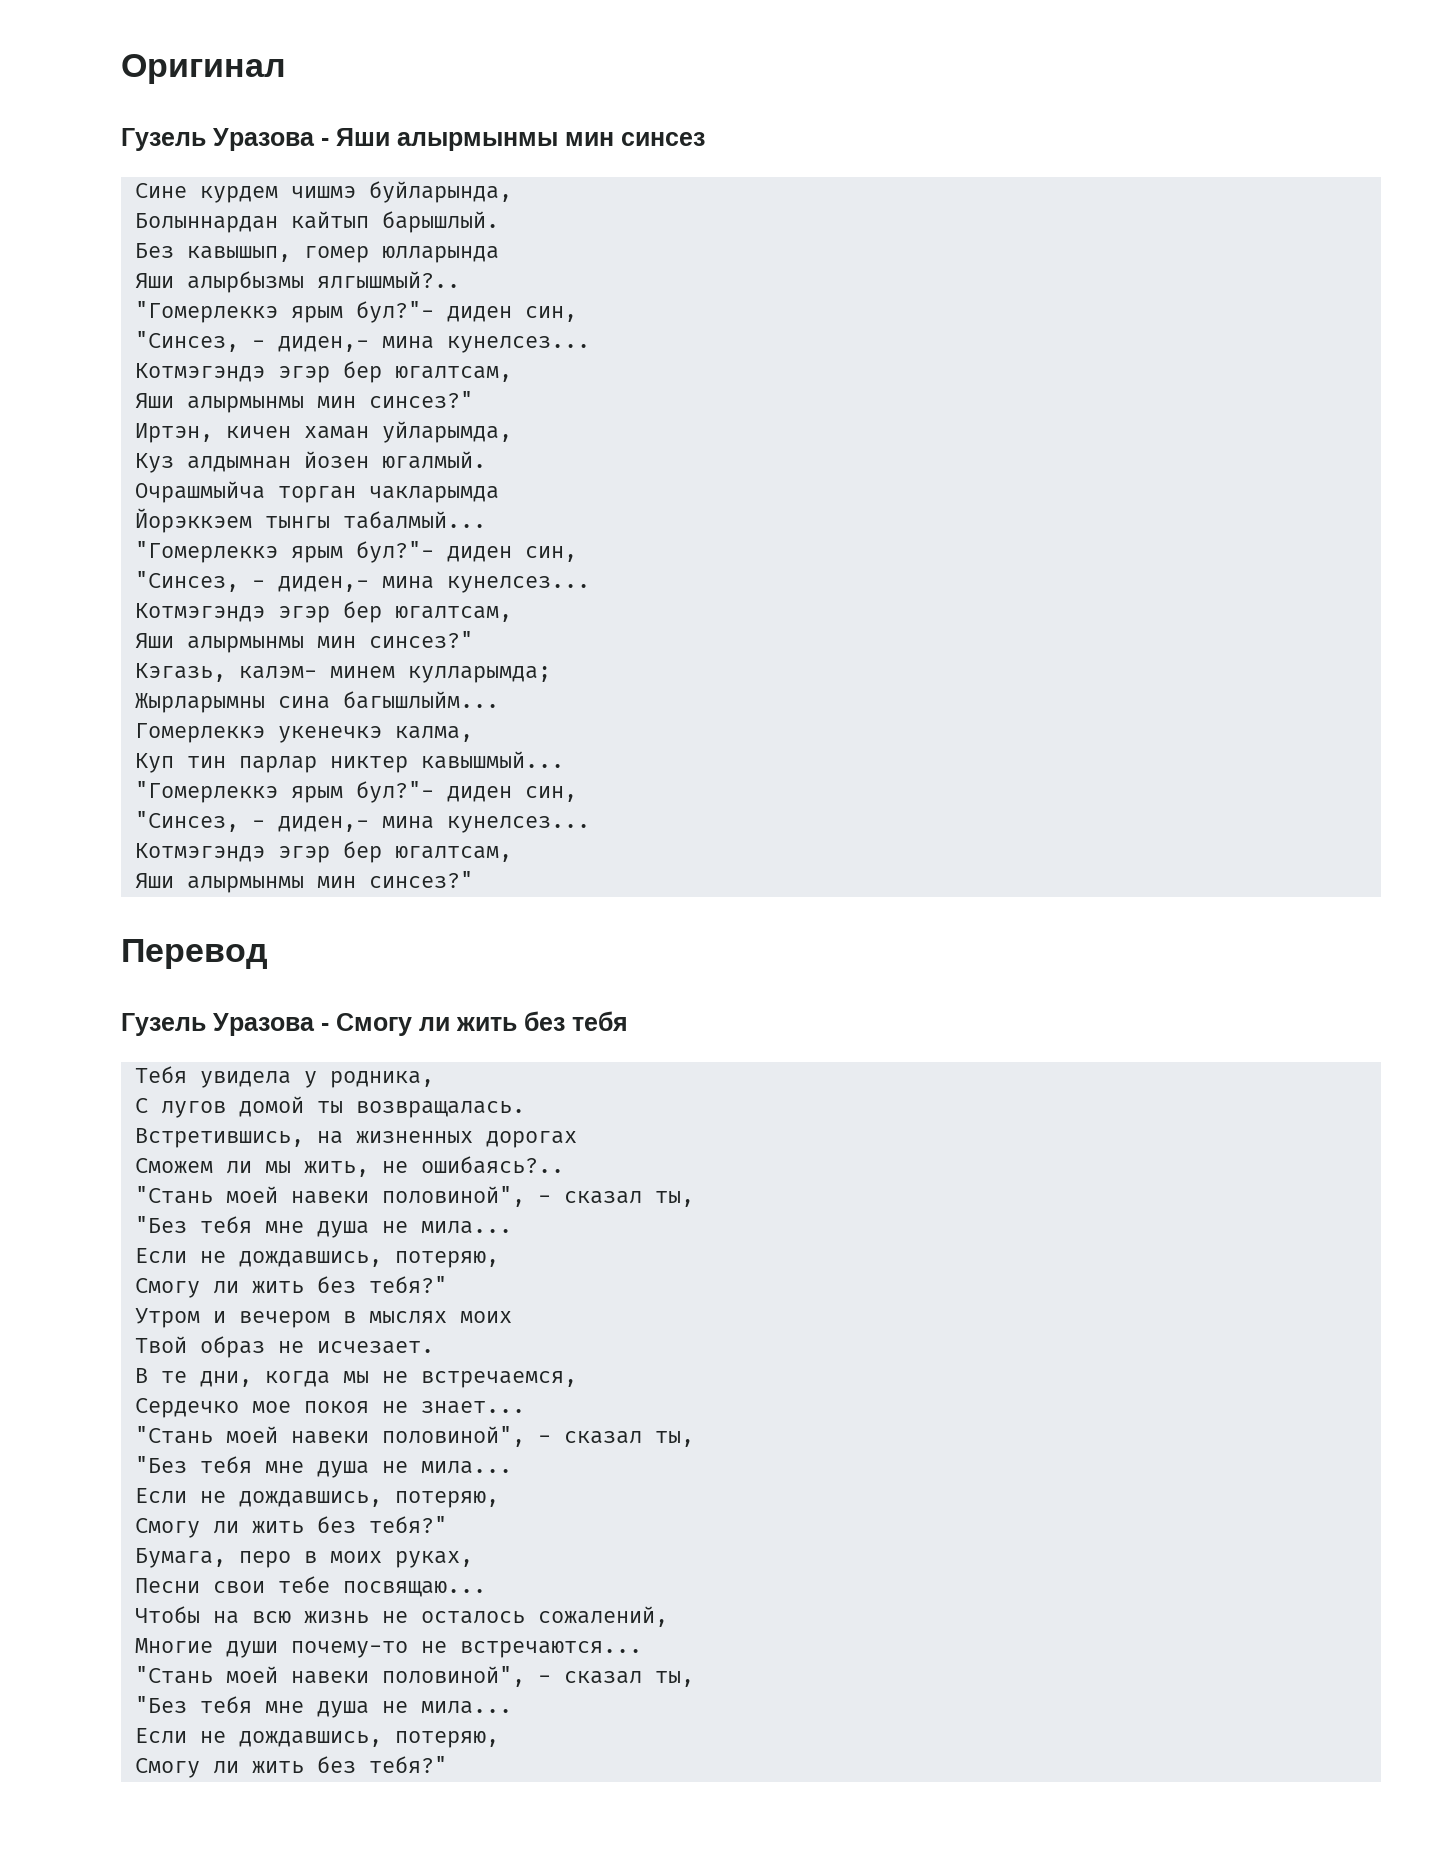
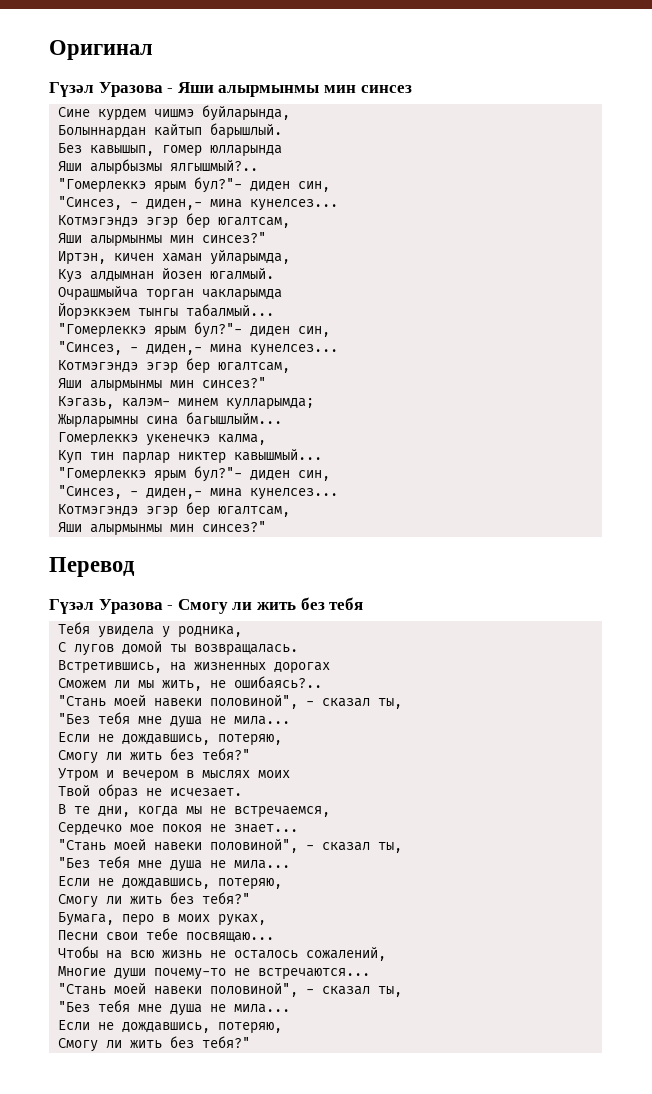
[121,128,206,151] Гузель -> [49,82,94,97] Гүзәл
[121,1013,206,1036] Гузель -> [49,599,94,614] Гүзәл

